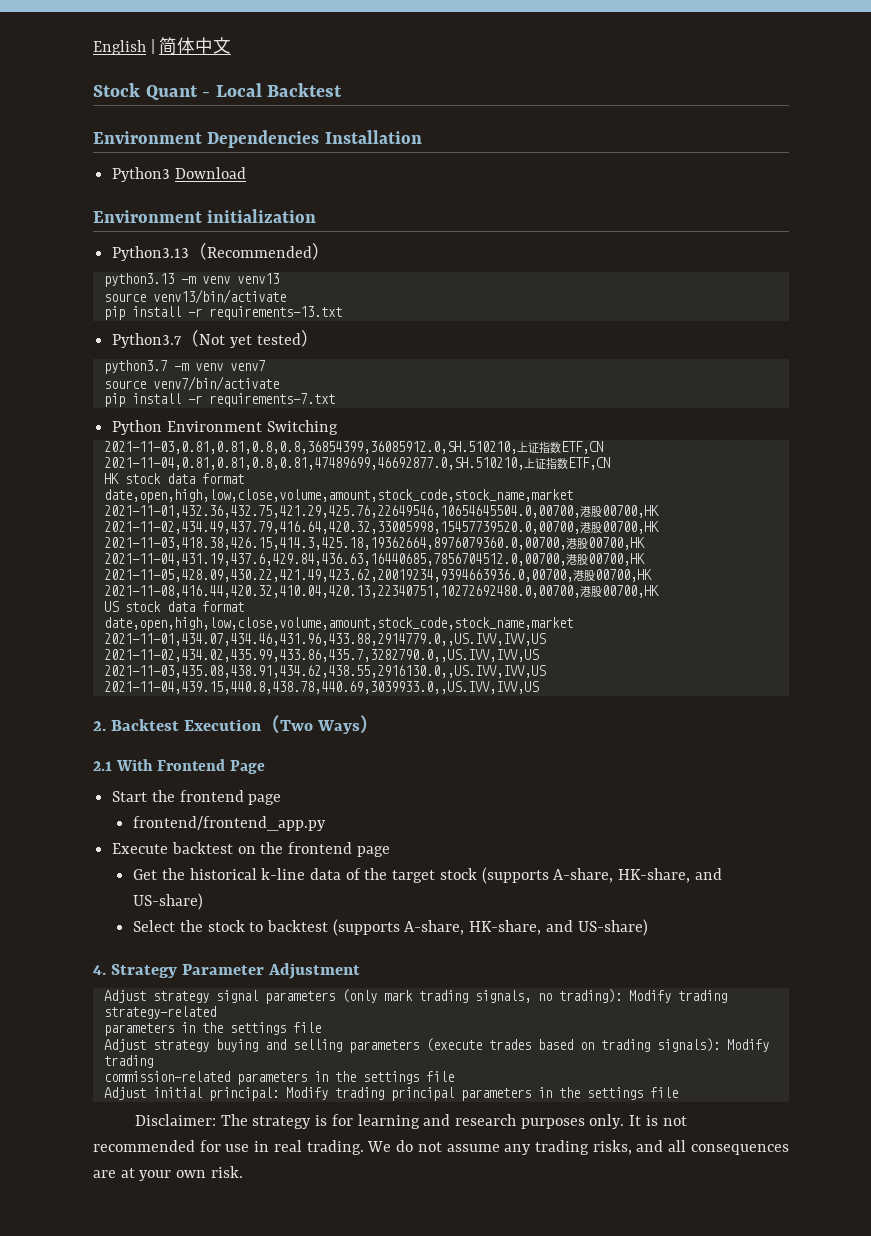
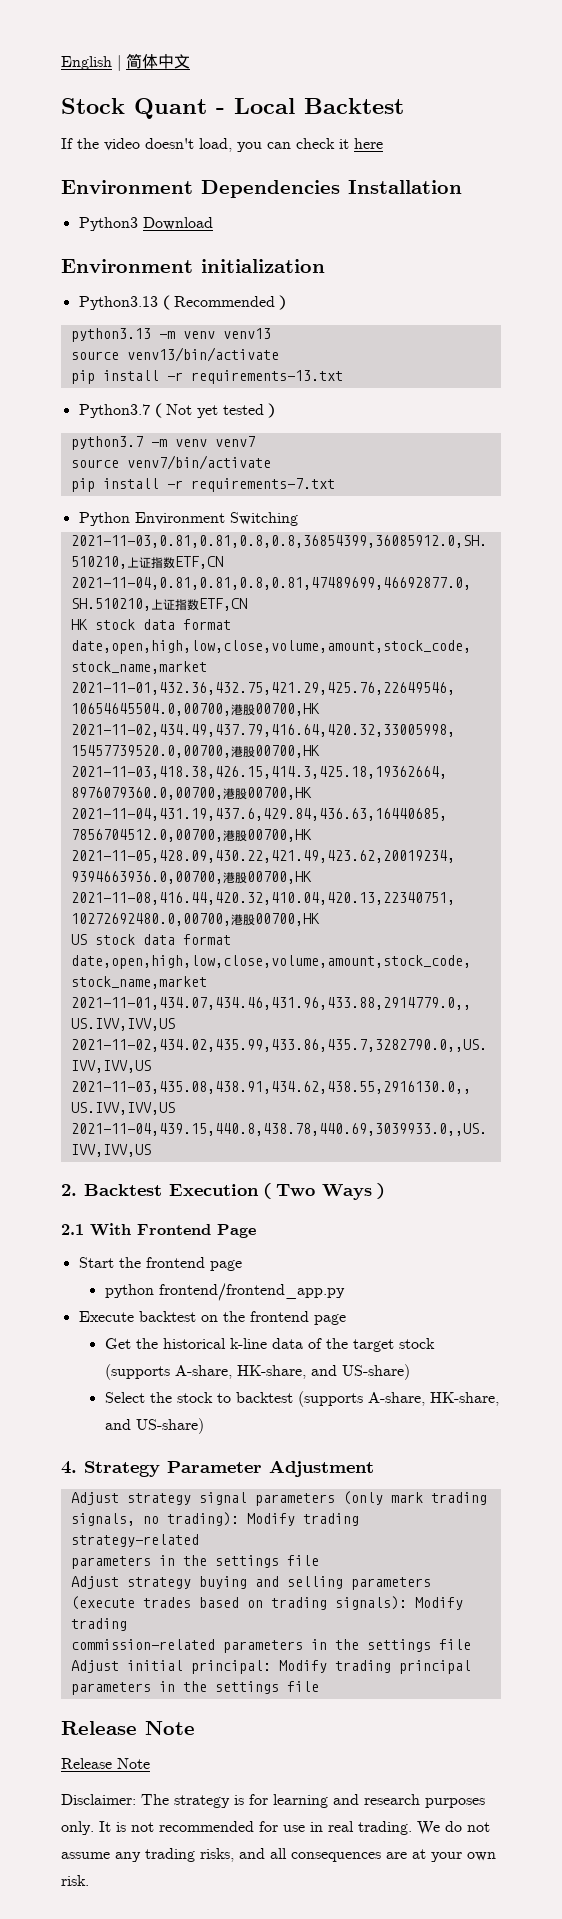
(343, 90) none -> [61,138,383,152] // If the video doesn't load, you can check it here
(282, 799) none -> [104,1284,154,1298] python
(678, 1092) none -> [61,1721,195,1735] [61,1758,150,1769] // Release Note // Release Note

